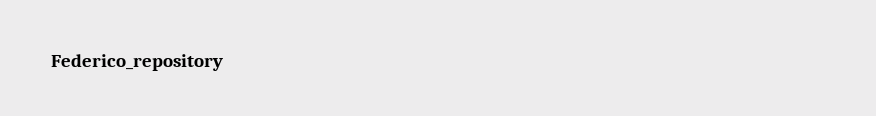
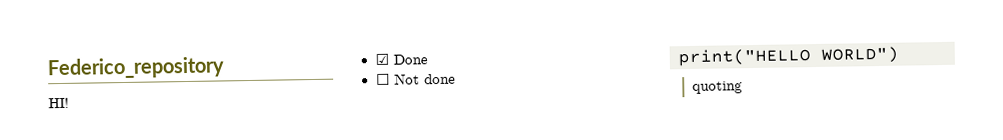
(223, 62) none -> [48,97,69,109] [374,53,428,66] [375,73,456,86] [678,46,899,67] [692,81,744,94] // HI! // ☑ Done // ☐ Not done // print("HELLO WORLD") // quoting

